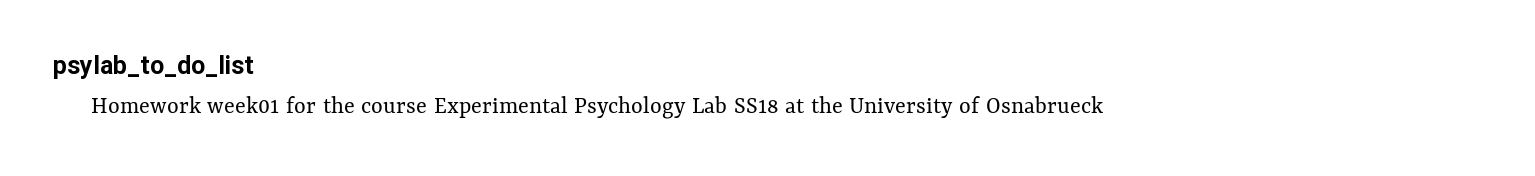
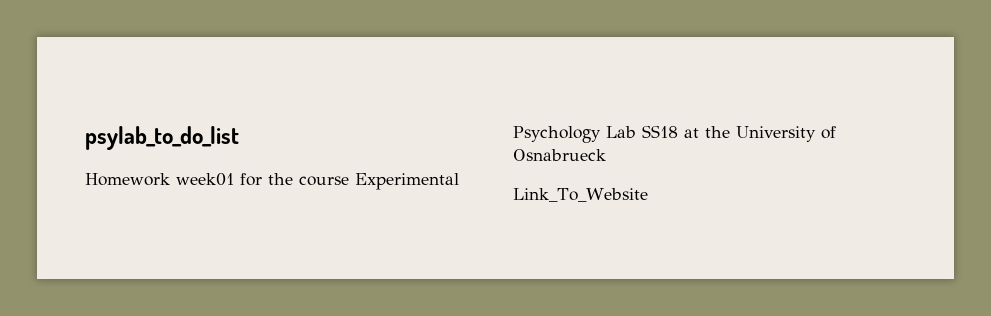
(1103, 104) none -> [513,188,648,202] // Link_To_Website

